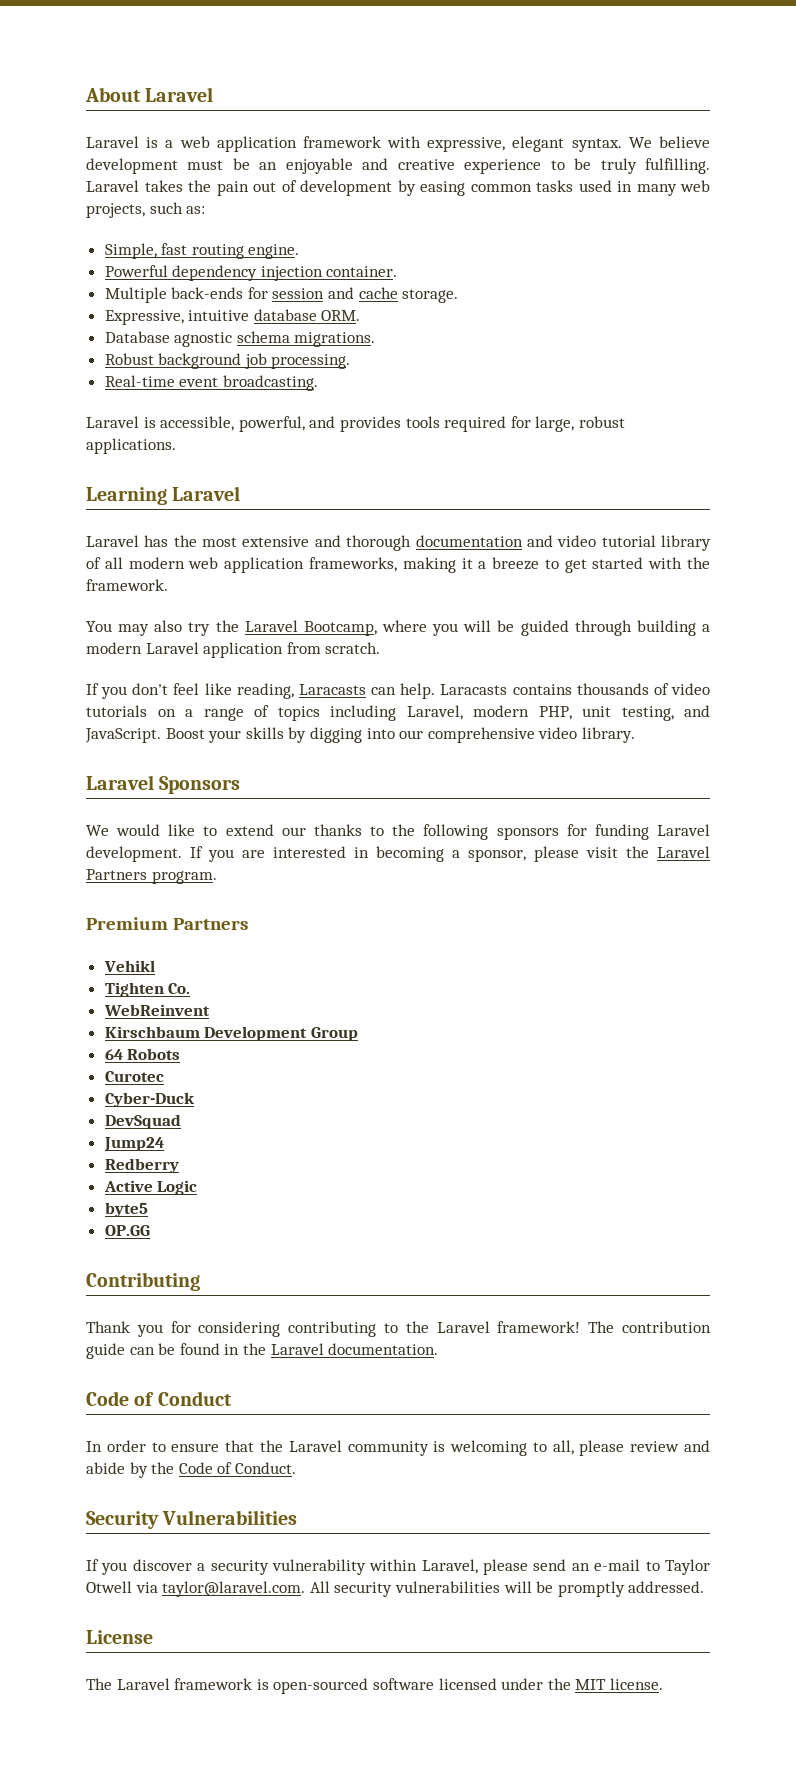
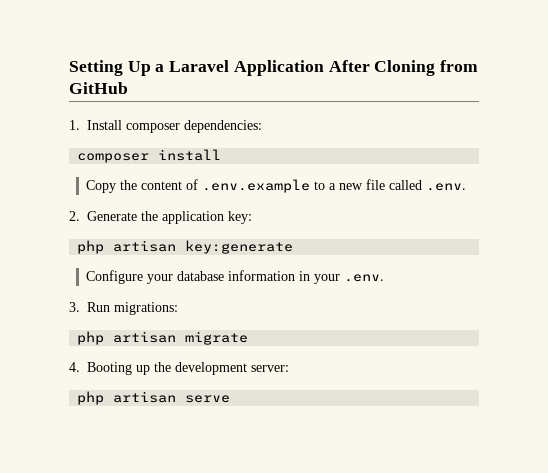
[85,87,214,102] [86,136,710,152] [86,158,710,174] [86,180,710,196] [86,202,206,218] [104,243,300,259] [104,265,398,281] [104,287,459,303] [104,309,361,325] [104,331,376,347] [104,353,351,369] [104,375,318,391] [86,416,625,432] [86,438,176,454] [86,486,241,505] [86,535,711,551] [86,557,710,573] [86,579,168,591] [86,620,711,636] [86,642,381,658] [86,683,710,699] [86,705,710,721] [85,727,635,743] [86,775,241,794] [86,824,710,840] [86,846,710,862] [86,869,217,884] [86,917,248,930] [103,960,155,972] [104,982,191,997] [103,1004,210,1016] [104,1026,358,1041] [104,1048,181,1060] [104,1071,164,1082] [104,1092,195,1107] [104,1114,181,1129] [103,1137,164,1152] [104,1158,179,1173] [103,1180,198,1195] [104,1202,148,1217] [104,1225,150,1236] [86,1272,200,1291] [86,1321,711,1337] [86,1343,439,1359] [86,1391,232,1406] [86,1440,710,1456] [86,1462,296,1478] [86,1510,298,1529] [86,1559,710,1575] [86,1581,705,1597] [86,1630,153,1644] [86,1678,663,1694] About Laravel // Laravel is a web application framework with expressive, elegant syntax. We believe development must be an enjoyable and creative experience to be truly fulfilling. Laravel takes the pain out of development by easing common tasks used in many web projects, such as: // Simple, fast routing engine. // Powerful dependency injection container. // Multiple back-ends for session and cache storage. // Expressive, intuitive database ORM. // Database agnostic schema migrations. // Robust background job processing. // Real-time event broadcasting. // Laravel is accessible, powerful, and provides tools required for large, robust applications. // Learning Laravel // Laravel has the most extensive and thorough documentation and video tutorial library of all modern web application frameworks, making it a breeze to get started with the framework. // You may also try the Laravel Bootcamp, where you will be guided through building a modern Laravel application from scratch. // If you don't feel like reading, Laracasts can help. Laracasts contains thousands of video tutorials on a range of topics including Laravel, modern PHP, unit testing, and JavaScript. Boost your skills by digging into our comprehensive video library. // Laravel Sponsors // We would like to extend our thanks to the following sponsors for funding Laravel development. If you are interested in becoming a sponsor, please visit the Laravel Partners program. // Premium Partners // Vehikl // Tighten Co. // WebReinvent // Kirschbaum Development Group // 64 Robots // Curotec // Cyber-Duck // DevSquad // Jump24 // Redberry // Active Logic // byte5 // OP.GG // Contributing // Thank you for considering contributing to the Laravel framework! The contribution guide can be found in the Laravel documentation. // Code of Conduct // In order to ensure that the Laravel community is welcoming to all, please review and abide by the Code of Conduct. // Security Vulnerabilities // If you discover a security vulnerability within Laravel, please send an e-mail to Taylor Otwell via taylor@laravel.com. All security vulnerabilities will be promptly addressed. // License // The Laravel framework is open-sourced software licensed under the MIT license. -> [69,60,479,76] [69,82,128,94] [69,120,262,133] [77,149,222,163] [86,179,467,193] [69,211,252,224] [77,240,294,254] [86,270,385,284] [69,302,178,315] [77,331,249,345] [69,362,289,375] [77,391,231,405] Setting Up a Laravel Application After Cloning from GitHub // 1. Install composer dependencies: // composer install // Copy the content of .env.example to a new file called .env. // 2. Generate the application key: // php artisan key:generate // Configure your database information in your .env. // 3. Run migrations: // php artisan migrate // 4. Booting up the development server: // php artisan serve

